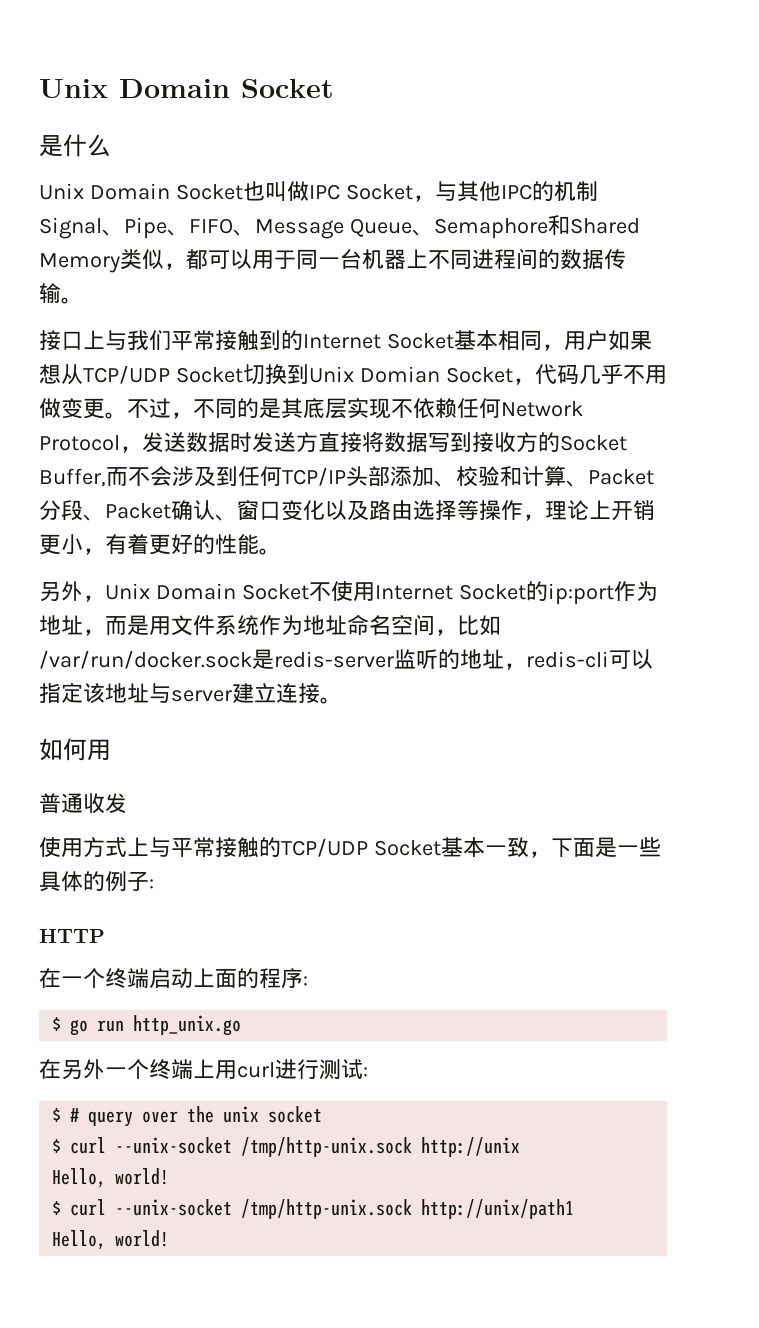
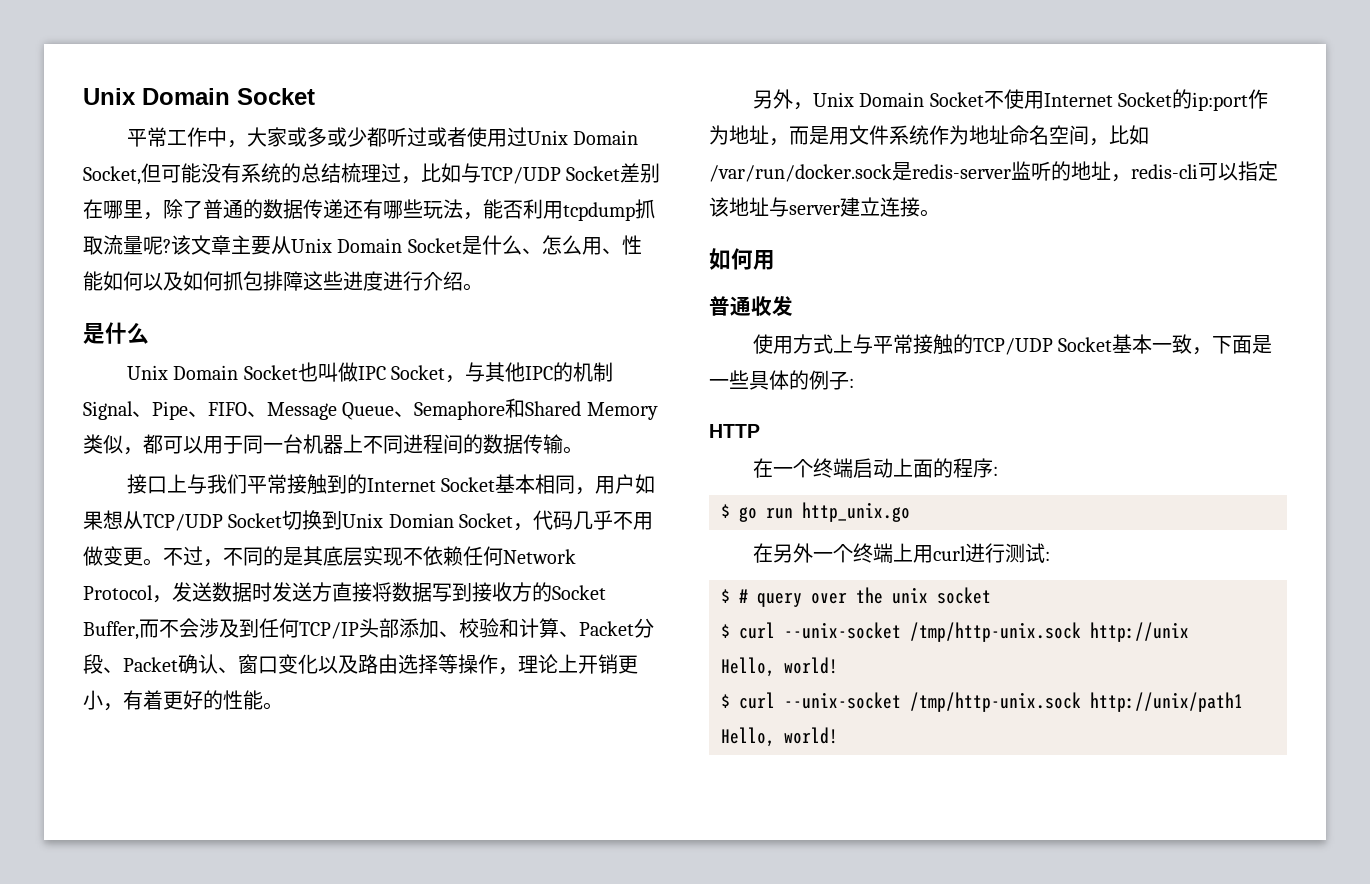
[39,79,334,98] Unix Domain Socket -> [83,88,315,105] [126,127,639,148] [83,163,661,185] [83,199,655,221] [83,235,642,255] [83,271,483,291] Unix Domain Socket // 平常工作中，大家或多或少都听过或者使用过Unix Domain Socket,但可能没有系统的总结梳理过，比如与TCP/UDP Socket差别在哪里，除了普通的数据传递还有哪些玩法，能否利用tcpdump抓取流量呢?该文章主要从Unix Domain Socket是什么、怎么用、性能如何以及如何抓包排障这些进度进行介绍。

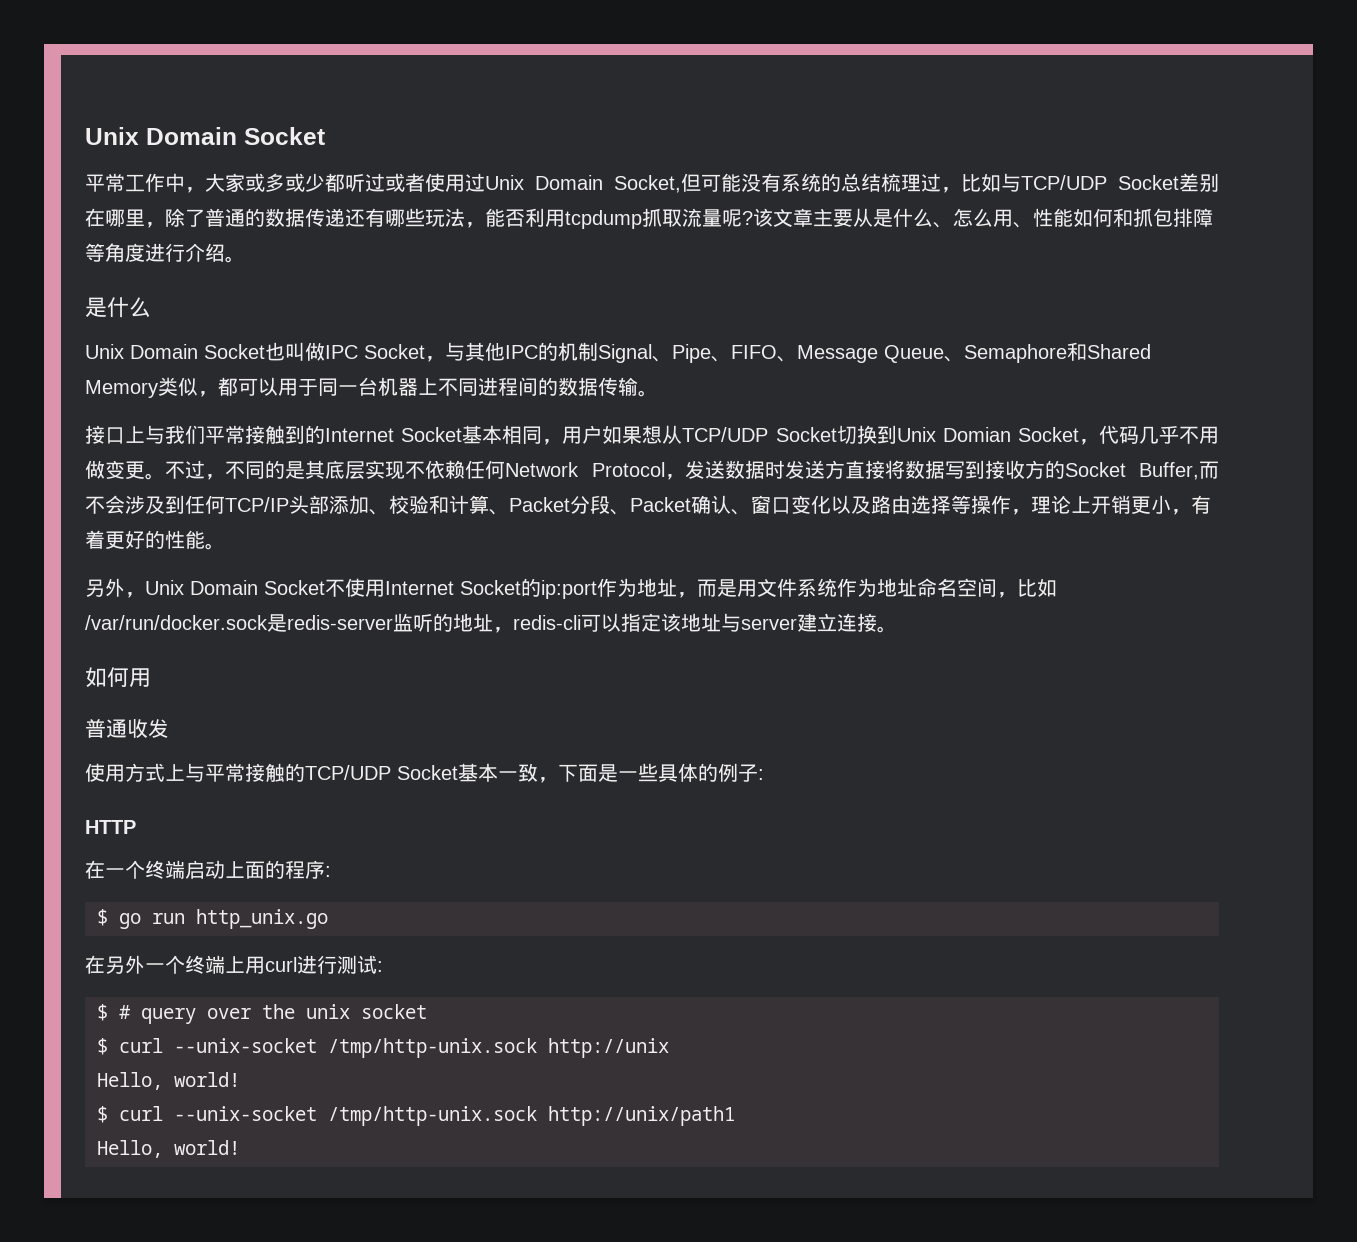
[291,238,462,253] Unix Domain Socket -> (873, 217) none
[143,271,223,291] 以及如何 -> [1113,208,1133,227] 和
[303,271,363,291] 这些进 -> [85,243,125,262] 等角

